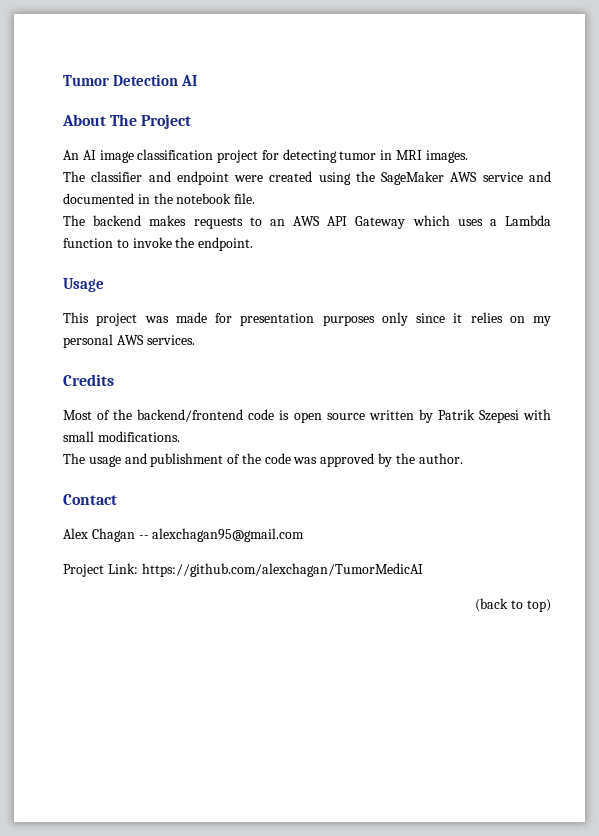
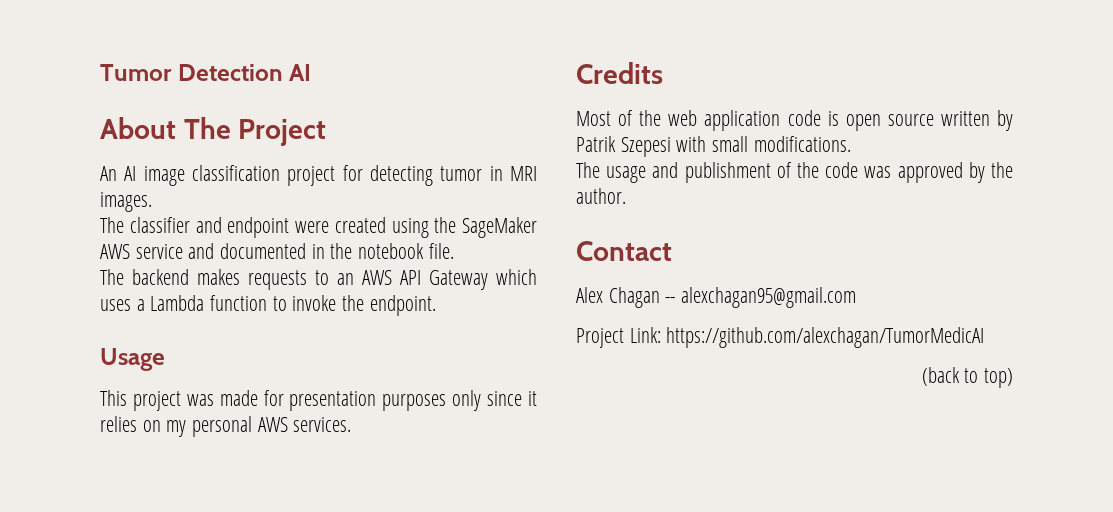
[137,409,244,422] backend/frontend -> [668,110,781,131] web application

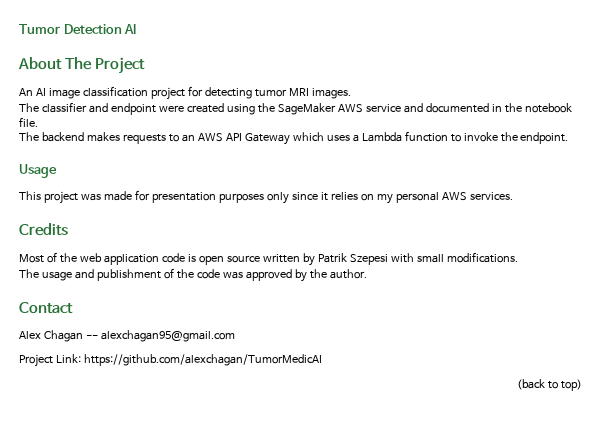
[489,166,503,181] in -> (287, 93) none

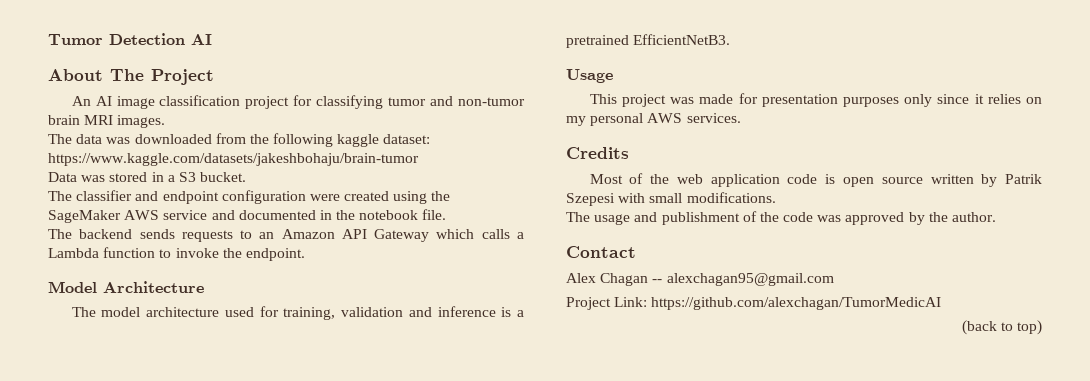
[204,87,351,99] detecting tumor MRI images. -> [316,95,525,109] [48,115,166,128] [48,133,431,147] [48,153,419,166] [48,172,247,182] classifying tumor and non-tumor brain MRI images. // The data was downloaded from the following kaggle dataset: https://www.kaggle.com/datasets/jakeshbohaju/brain-tumor // Data was stored in a S3 bucket.
(156, 109) none -> [221,190,306,204] configuration
[86,132,120,142] makes -> [139,229,175,239] sends
[197,133,223,142] AWS -> [281,229,335,239] Amazon
[326,135,350,141] uses -> [481,229,510,239] calls
(569, 138) none -> [48,281,204,293] [71,306,524,320] [566,34,731,48] // Model Architecture // The model architecture used for training, validation and inference is a pretrained EfficientNetB3.

